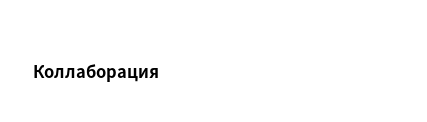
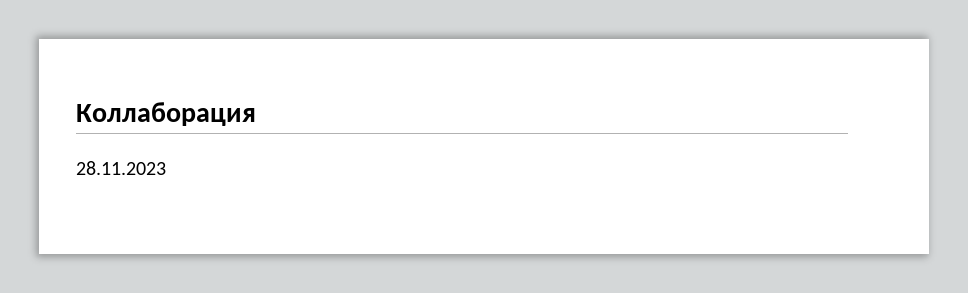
(159, 73) none -> [76,161,166,175] // 28.11.2023

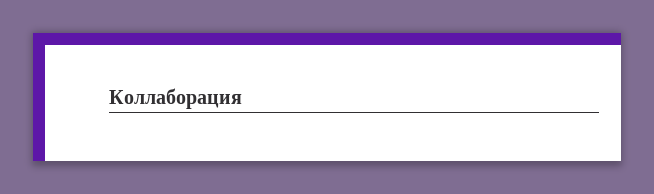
[76,161,166,175] // 28.11.2023 -> (242, 98) none

